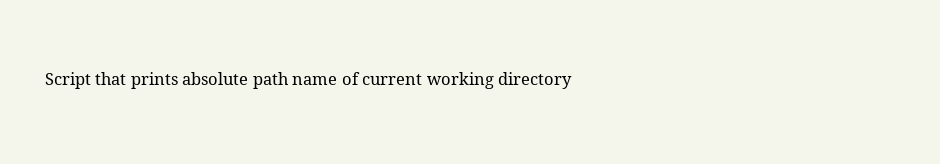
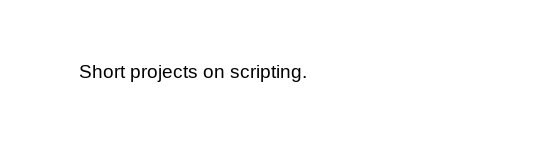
[45,72,573,89] Script that prints absolute path name of current working directory -> [79,65,308,82] Short projects on scripting.

